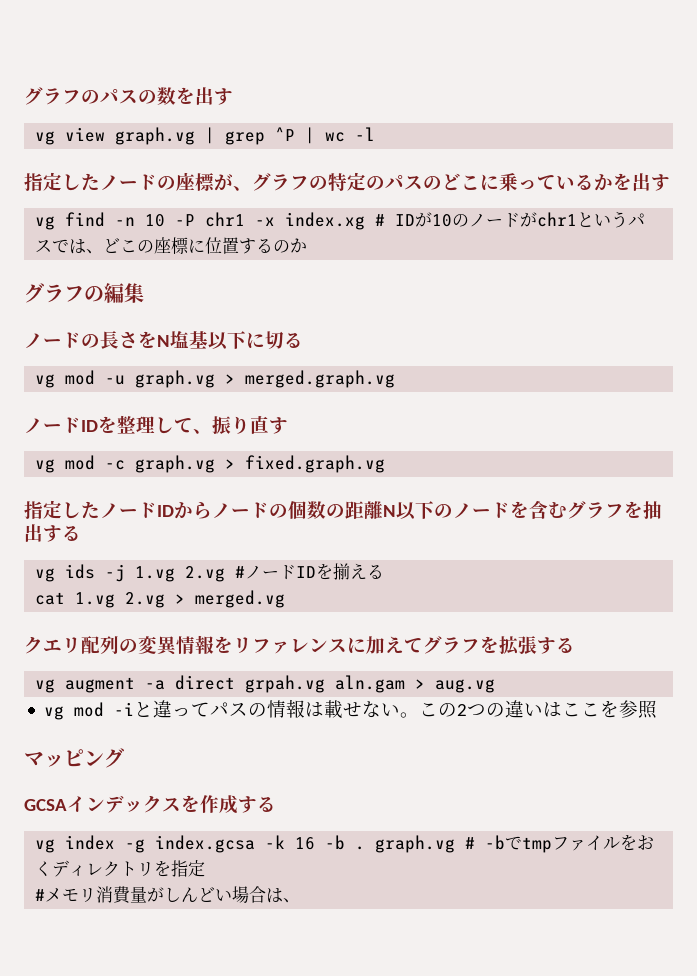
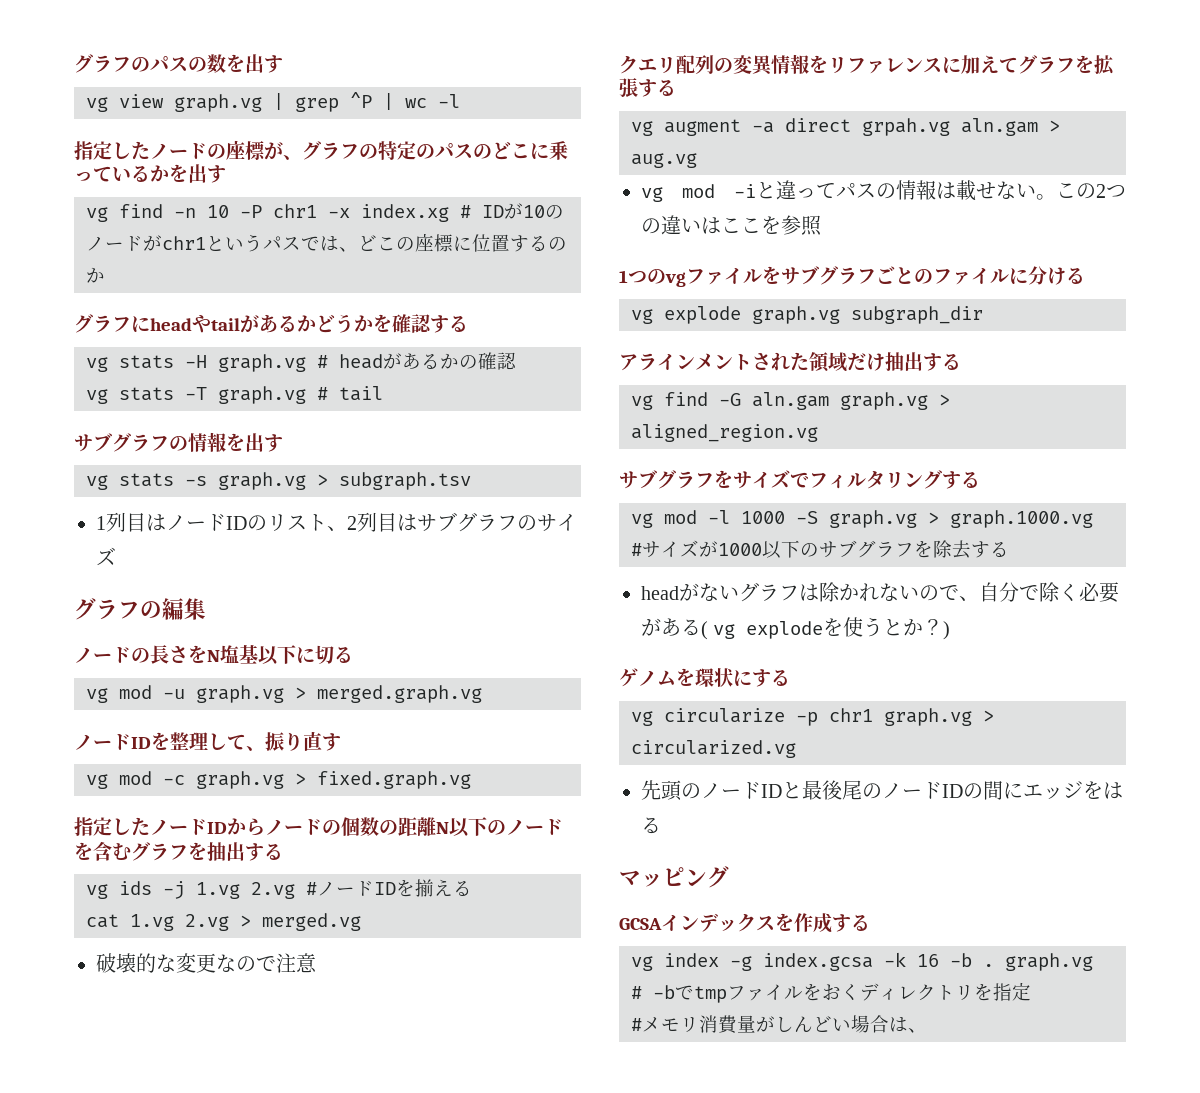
(308, 245) none -> [74,314,468,333] [86,352,517,372] [86,386,383,404] [74,432,283,452] [86,472,471,490] [96,512,577,532] [96,547,116,566] // グラフにheadやtailがあるかどうかを確認する // vg stats -H graph.vg # headがあるかの確認 // vg stats -T graph.vg # tail // サブグラフの情報を出す // vg stats -s graph.vg > subgraph.tsv // 1列目はノードIDのリスト、2列目はサブグラフのサイズ
(286, 599) none -> [96,953,317,973] // 破壊的な変更なので注意
(658, 709) none -> [619,266,1085,287] [631,306,983,324] [619,352,961,372] [631,392,950,410] [631,424,818,442] [619,470,980,489] [631,510,1093,528] [631,540,1009,559] [641,582,1119,603] [641,617,951,640] [619,668,790,687] [631,708,994,726] [631,740,796,758] [641,780,1123,801] [641,817,661,834] // 1つのvgファイルをサブグラフごとのファイルに分ける // vg explode graph.vg subgraph_dir // アラインメントされた領域だけ抽出する // vg find -G aln.gam graph.vg > aligned_region.vg // サブグラフをサイズでフィルタリングする // vg mod -l 1000 -S graph.vg > graph.1000.vg #サイズが1000以下のサブグラフを除去する // headがないグラフは除かれないので、自分で除く必要がある( vg explodeを使うとか？) // ゲノムを環状にする // vg circularize -p chr1 graph.vg > circularized.vg // 先頭のノードIDと最後尾のノードIDの間にエッジをはる

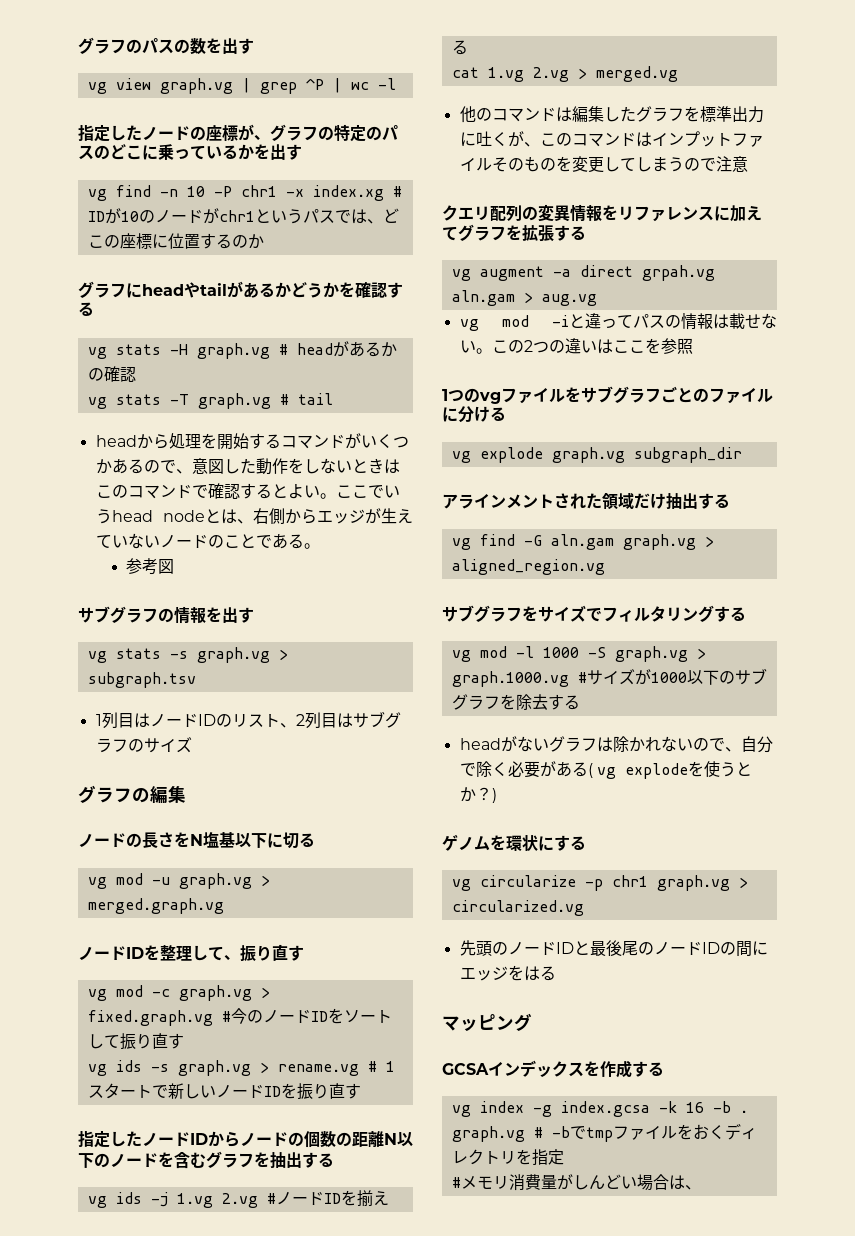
(383, 393) none -> [95,433,409,450] [95,458,400,475] [95,483,400,499] [95,508,413,524] [95,533,320,549] [126,558,175,575] // headから処理を開始するコマンドがいくつかあるので、意図した動作をしないときはこのコマンドで確認するとよい。ここでいうhead nodeとは、右側からエッジが生えていないノードのことである。 // 参考図
(471, 780) none -> [221,1008,392,1024] [87,1033,184,1050] [87,1060,395,1076] [87,1083,361,1100] #今のノードIDをソートして振り直す // vg ids -s graph.vg > rename.vg # 1スタートで新しいノードIDを振り直す
[96,953,236,973] 破壊的な変更な -> [459,106,764,123] [459,131,764,147] [459,156,684,173] 他のコマンドは編集したグラフを標準出力に吐くが、このコマンドはインプットファイルそのものを変更してしまう

